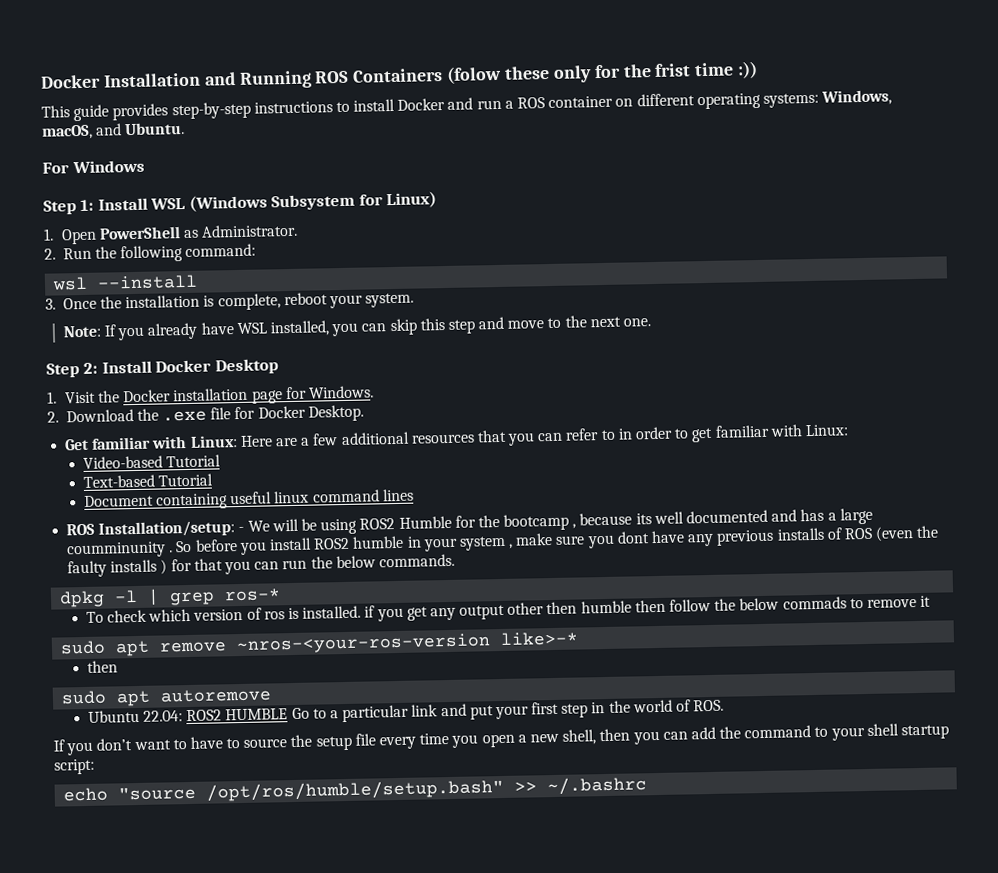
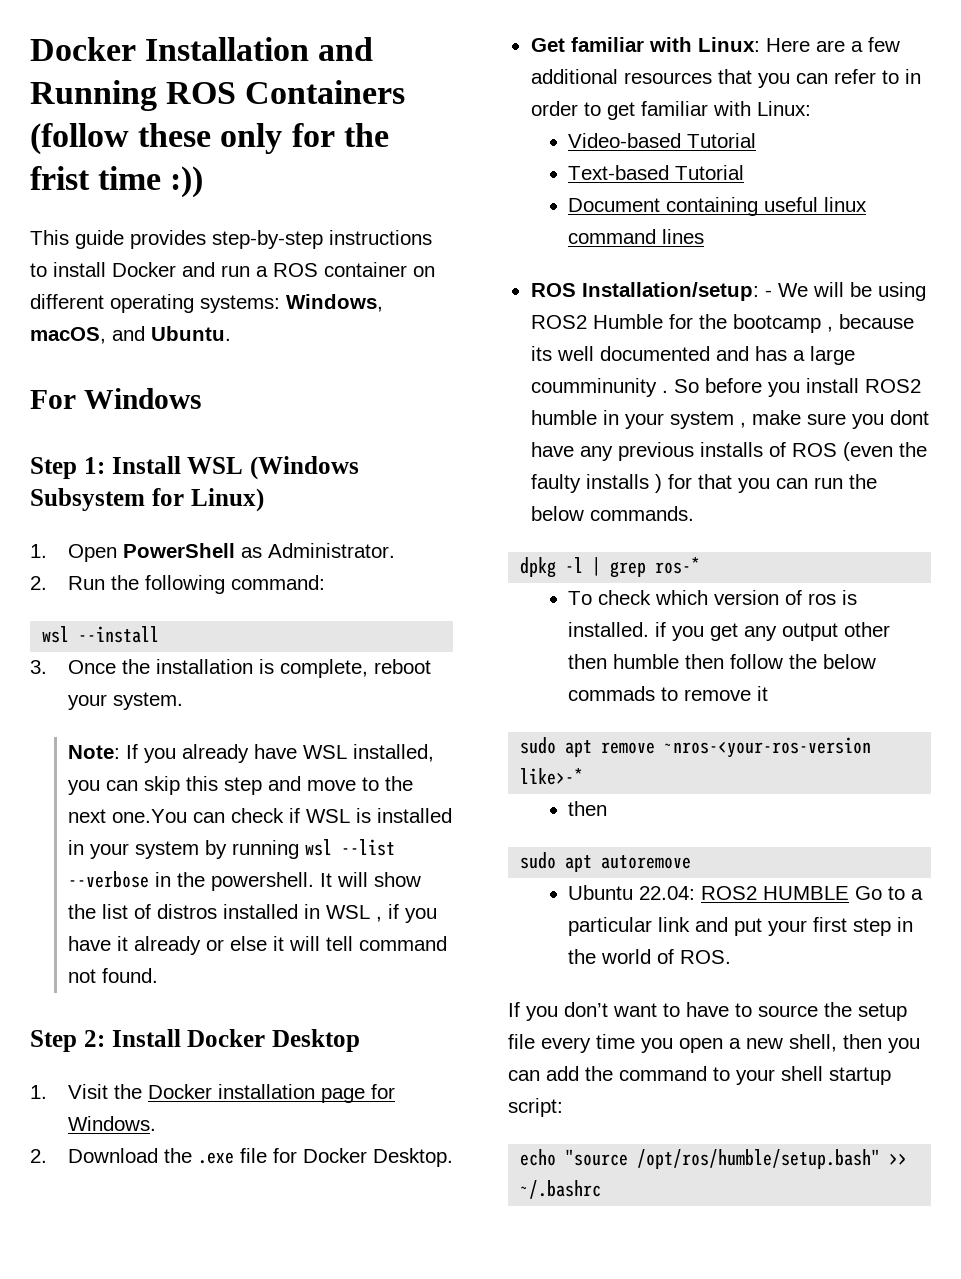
[446,65,503,84] (folow -> [30,123,129,155] (follow
[622,318,651,327] one. -> [111,808,452,823] [67,839,395,859] [67,871,421,891] [67,904,437,923] [67,936,447,955] [67,968,158,983] one.You can check if WSL is installed in your system by running wsl --list --verbose in the powershell. It will show the list of distros installed in WSL , if you have it already or else it will tell command not found.

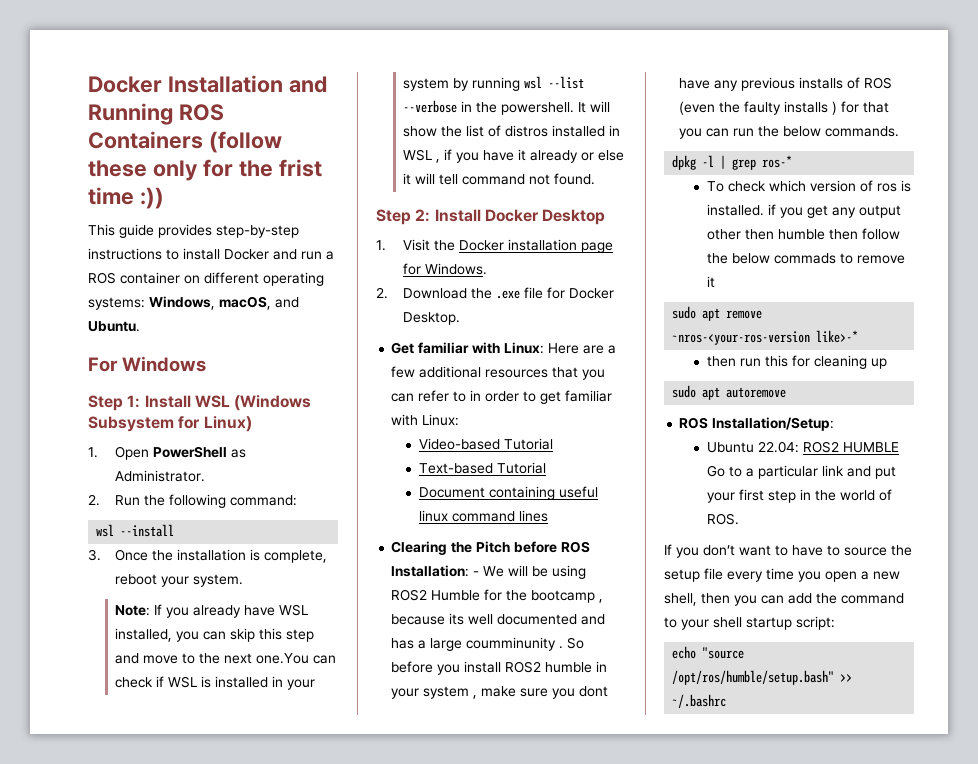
[530,282,759,301] ROS Installation/setup: -> [391,541,591,555] [391,565,470,577] Clearing the Pitch before ROS Installation:
(608, 808) none -> [739,355,887,369] run this for cleaning up
(692, 862) none -> [679,417,835,431] // ROS Installation/Setup:

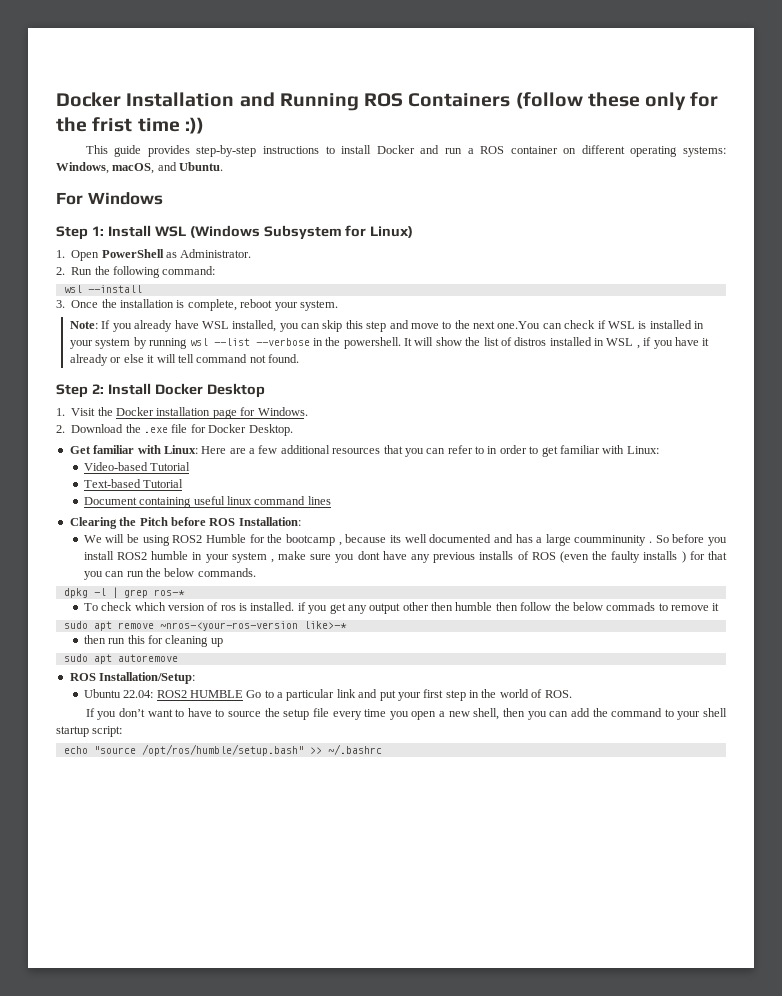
[473,571,480,576] - -> (301, 521) //

